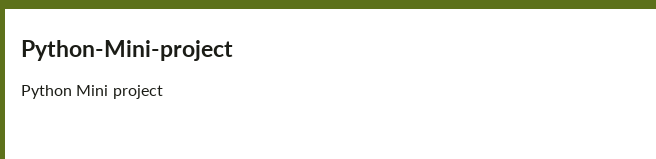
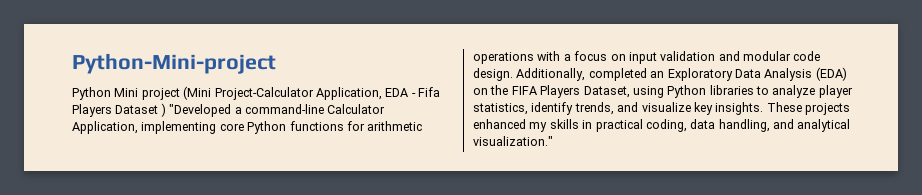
(163, 92) none -> [183,86,440,100] [72,103,386,117] [72,121,423,134] [473,51,821,64] [473,67,847,81] [473,85,853,98] [473,102,850,115] [473,119,851,132] [473,136,553,146] (Mini Project-Calculator Application, EDA - Fifa Players Dataset ) "Developed a command-line Calculator Application, implementing core Python functions for arithmetic operations with a focus on input validation and modular code design. Additionally, completed an Exploratory Data Analysis (EDA) on the FIFA Players Dataset, using Python libraries to analyze player statistics, identify trends, and visualize key insights. These projects enhanced my skills in practical coding, data handling, and analytical visualization."

